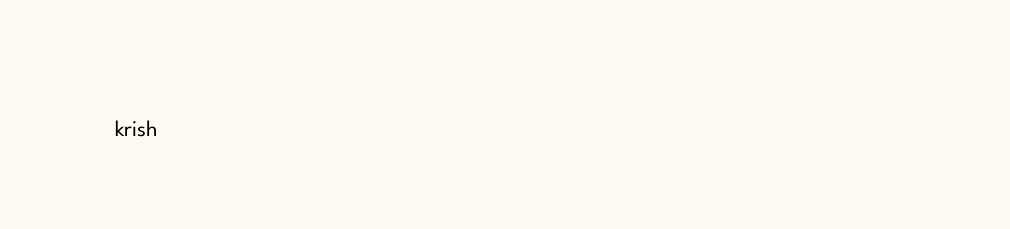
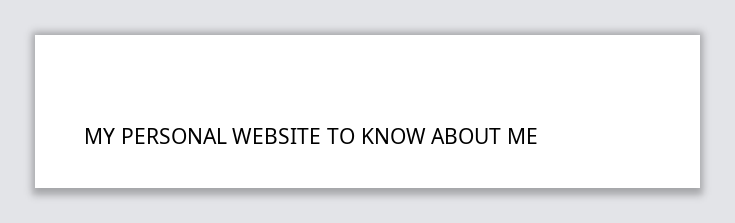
[115,120,158,137] krish -> [84,128,539,144] MY PERSONAL WEBSITE TO KNOW ABOUT ME

